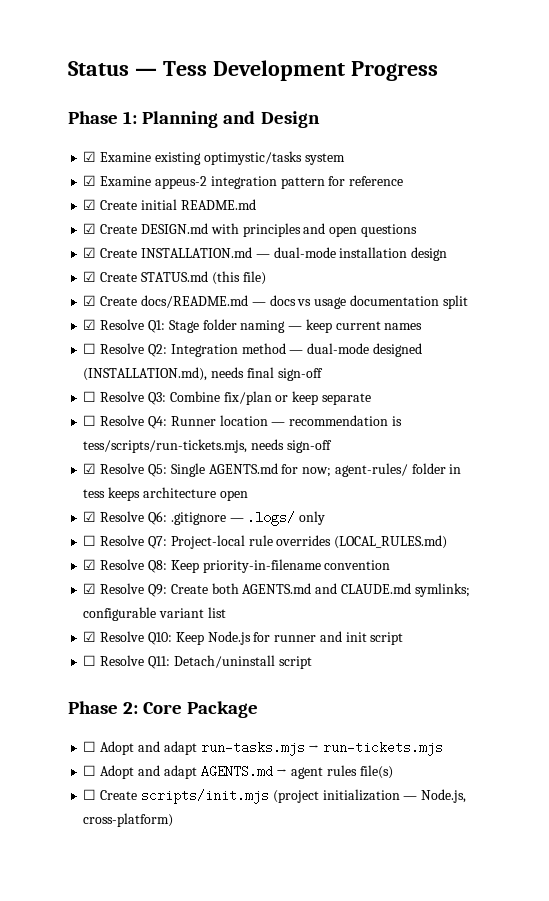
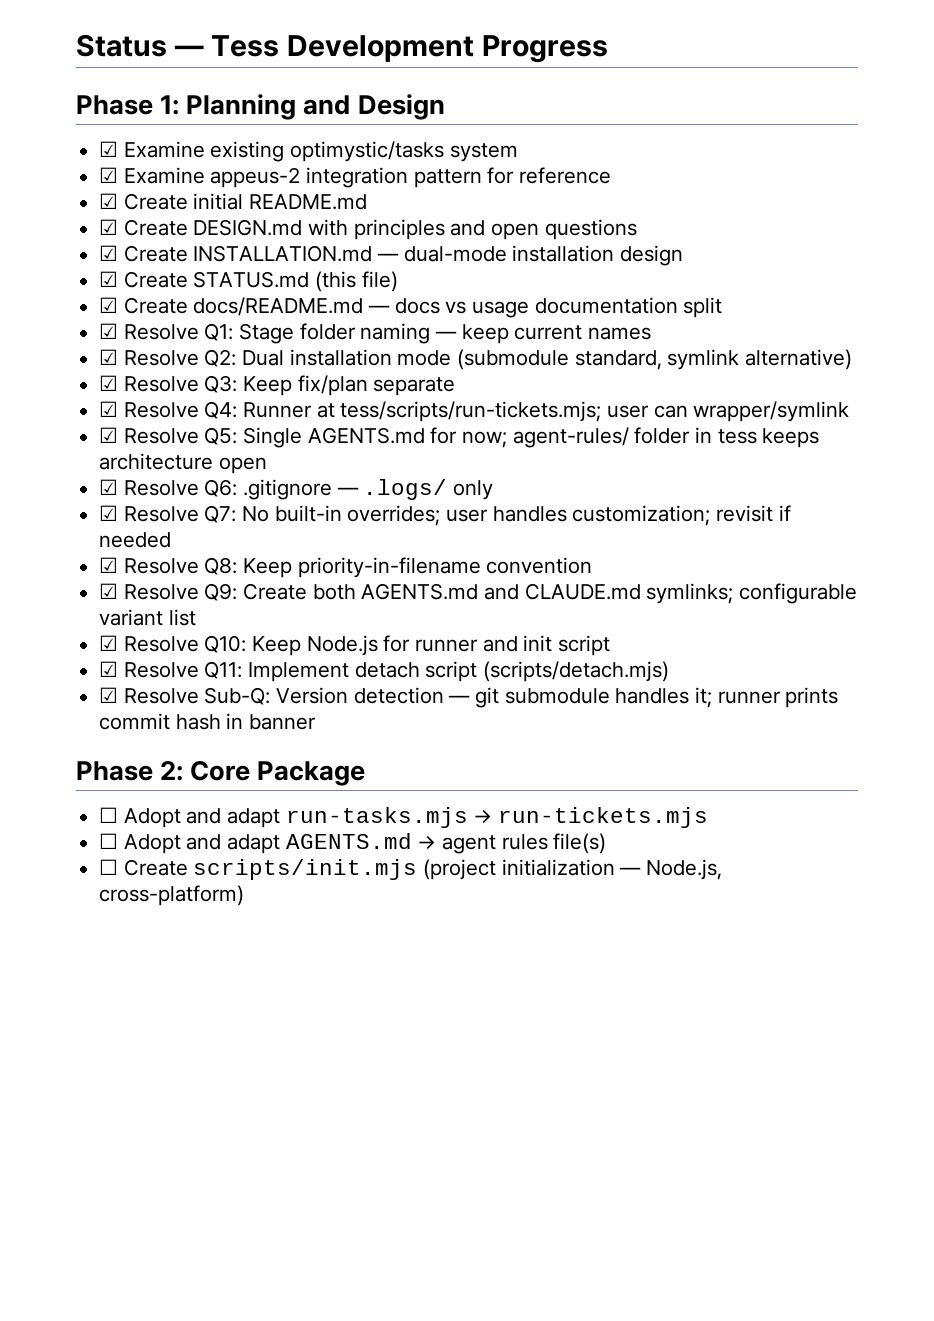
[83,343,97,354] ☐ -> [99,349,119,365] ☑
[170,343,422,357] [83,367,323,381] [83,391,319,405] Integration method — dual-mode designed (INSTALLATION.md), needs final sign-off // ☐ Resolve Q3: Combine fix/plan or keep -> [242,349,853,370] [99,375,368,396] Dual installation mode (submodule standard, symlink alternative) // ☑ Resolve Q3: Keep fix/plan
[83,415,97,426] ☐ -> [99,401,119,417] ☑
[219,415,402,426] [83,439,332,453] location — recommendation is tess/scripts/run-tickets.mjs, needs sign-off -> [316,401,850,422] at tess/scripts/run-tickets.mjs; user can wrapper/symlink
[83,535,97,546] ☐ -> [99,505,119,521] ☑
[170,535,448,549] Project-local rule overrides (LOCAL_RULES.md) -> [242,505,791,526] [99,532,172,548] No built-in overrides; user handles customization; revisit if needed
[83,655,97,666] ☐ -> [99,661,119,677] ☑
[173,655,312,669] Detach/uninstall script -> [248,661,670,682] [99,687,839,708] [99,713,317,730] Implement detach script (scripts/detach.mjs) // ☑ Resolve Sub-Q: Version detection — git submodule handles it; runner prints commit hash in banner

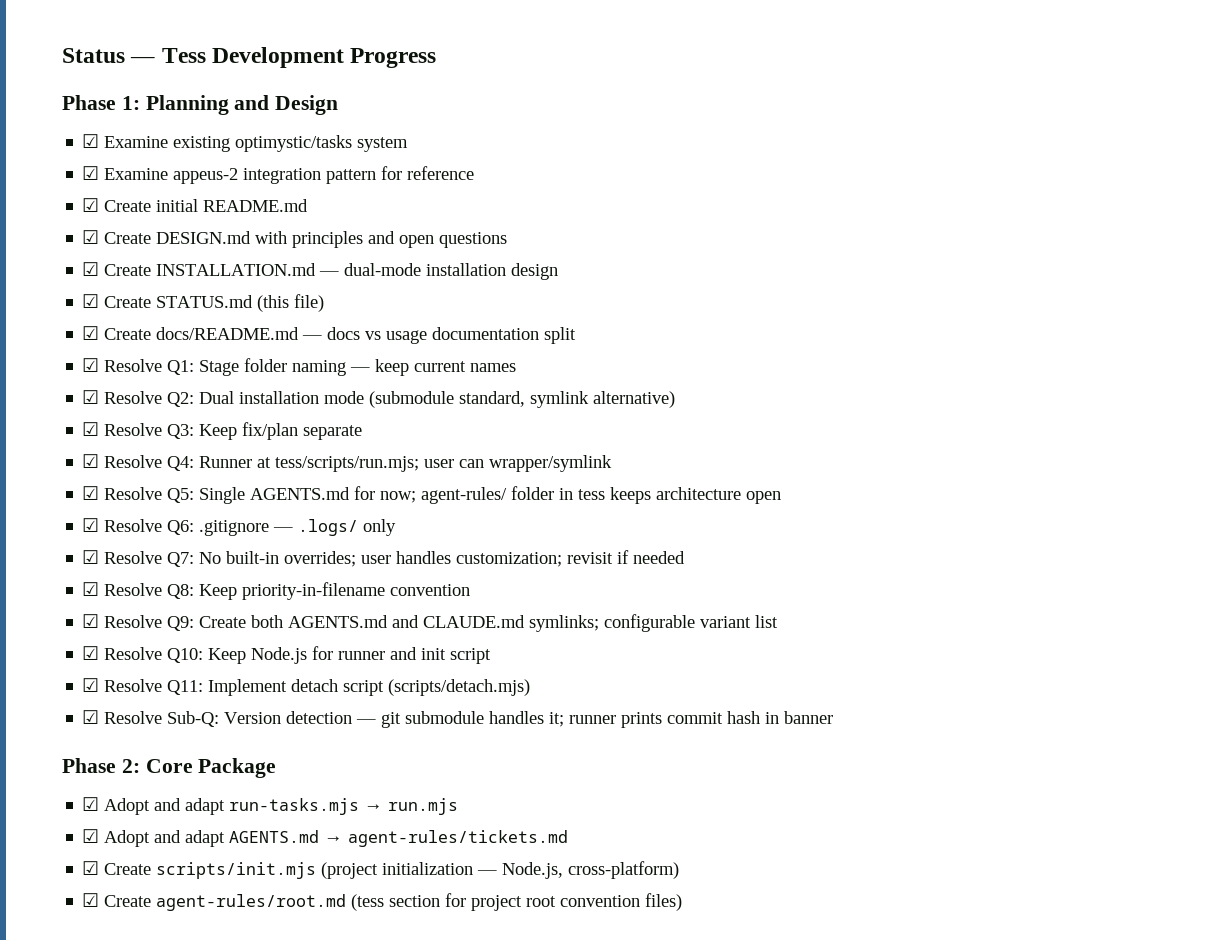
[340,401,602,422] tess/scripts/run-tickets.mjs; -> [275,456,420,472] tess/scripts/run.mjs;
[99,807,119,823] ☐ -> [82,797,100,811] ☑
[498,807,709,828] [99,833,119,849] run-tickets.mjs // ☐ -> [388,798,459,815] [82,829,100,843] run.mjs // ☑
[442,833,607,854] [99,859,119,875] agent rules file(s) // ☐ -> [348,830,569,847] [82,861,100,875] agent-rules/tickets.md // ☑
(245, 895) none -> [82,893,683,911] // ☑ Create agent-rules/root.md (tess section for project root convention files)

